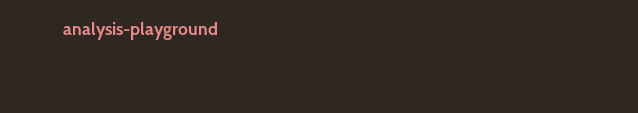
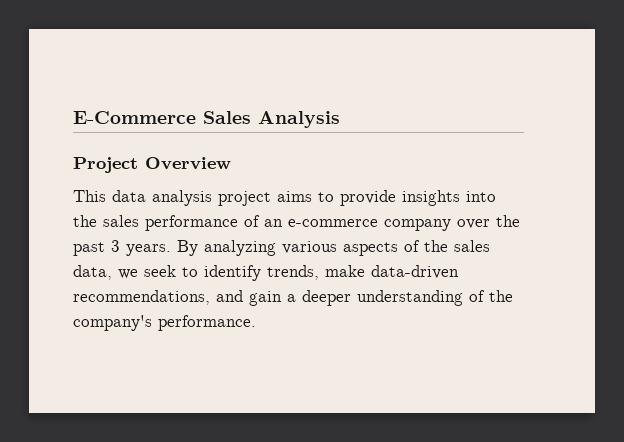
[63,22,218,40] analysis-playground -> [73,111,340,128] [73,157,231,173] [73,190,496,206] [73,215,520,231] [73,240,490,256] [73,265,459,281] [73,290,513,306] [73,315,256,331] E-Commerce Sales Analysis // Project Overview // This data analysis project aims to provide insights into the sales performance of an e-commerce company over the past 3 years. By analyzing various aspects of the sales data, we seek to identify trends, make data-driven recommendations, and gain a deeper understanding of the company's performance.

